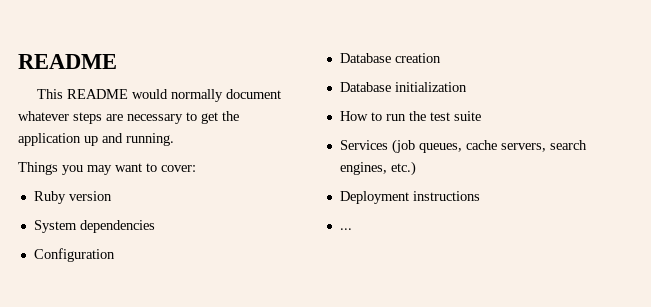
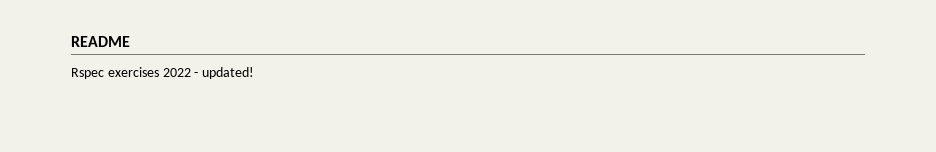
[37,89,282,102] [18,111,239,124] [18,133,174,146] [18,162,196,175] [33,191,112,204] [33,220,155,233] [33,248,115,262] [339,53,441,63] [339,82,467,92] [339,111,481,121] [339,139,587,154] [339,161,416,176] [339,191,480,204] [339,228,352,230] This README would normally document whatever steps are necessary to get the application up and running. // Things you may want to cover: // Ruby version // System dependencies // Configuration // Database creation // Database initialization // How to run the test suite // Services (job queues, cache servers, search engines, etc.) // Deployment instructions // ... -> [71,67,255,79] Rspec exercises 2022 - updated!

